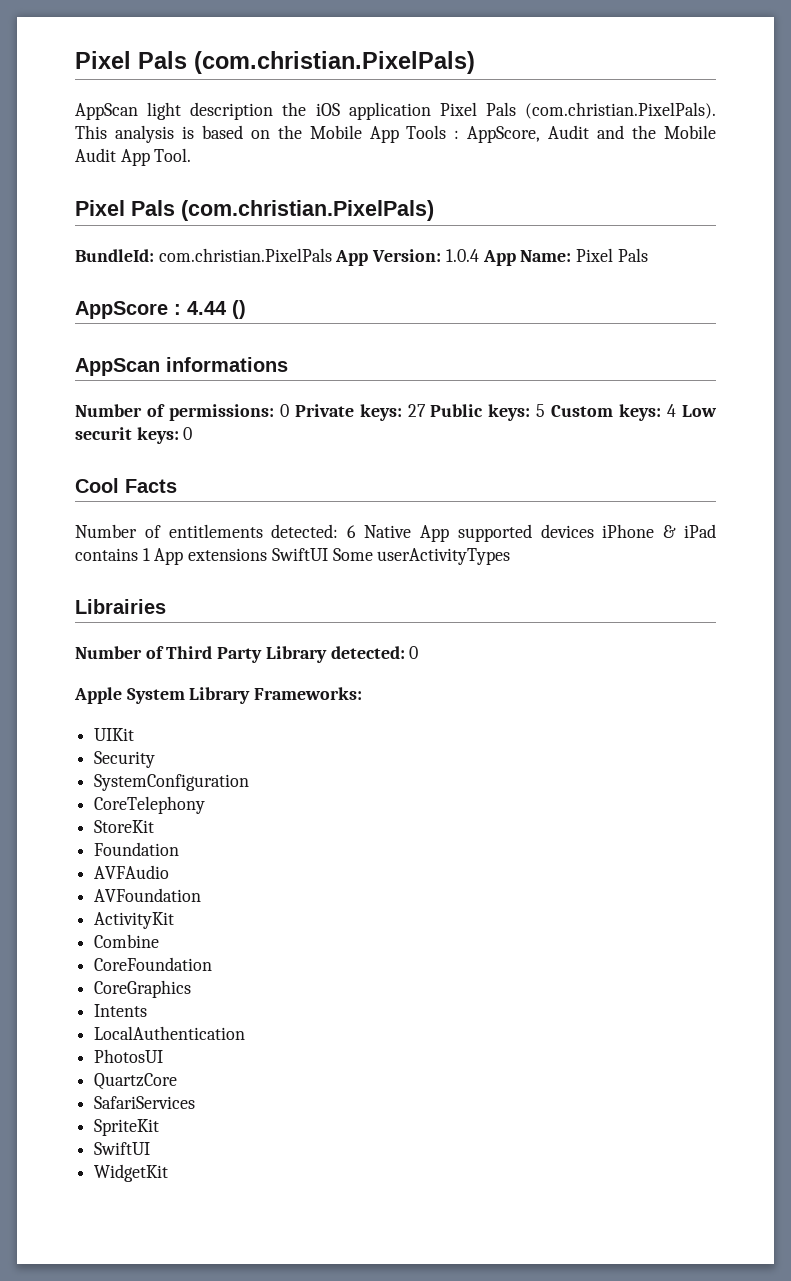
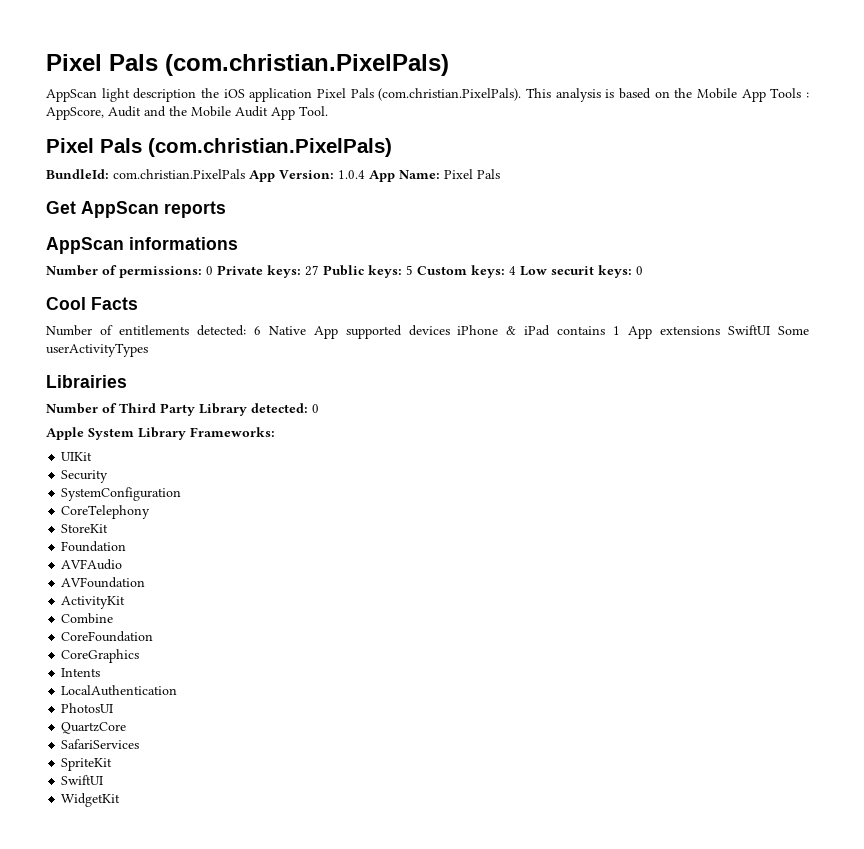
[75,300,246,319] AppScore : 4.44 () -> [46,201,226,218] Get AppScan reports

